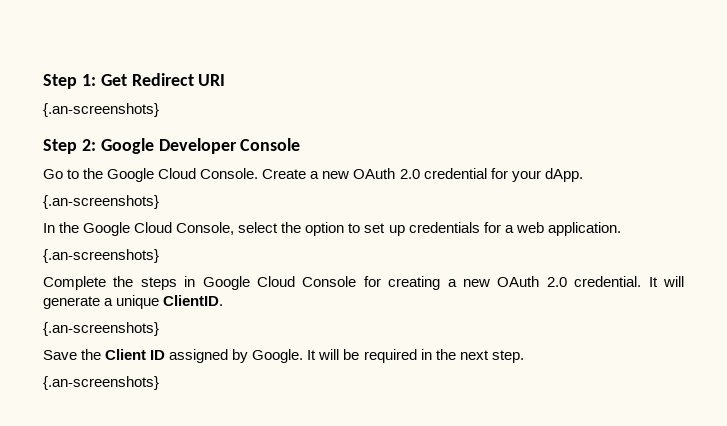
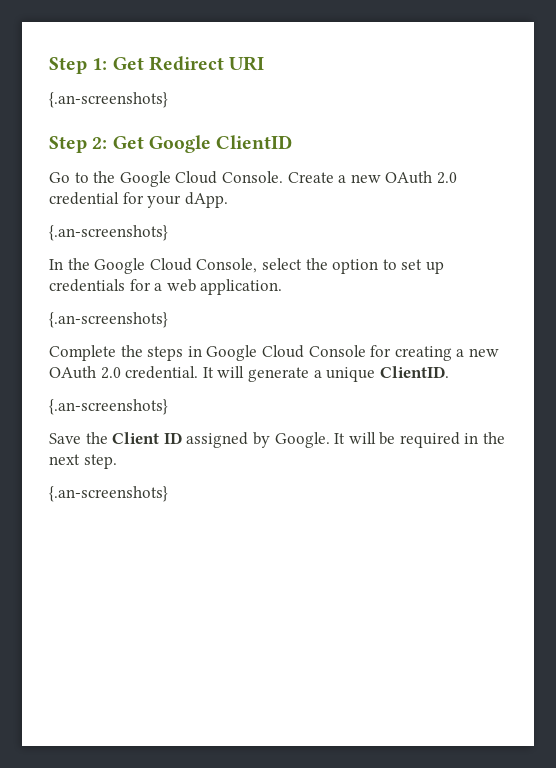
[100,138,301,154] Google Developer Console -> [112,135,293,153] Get Google ClientID

